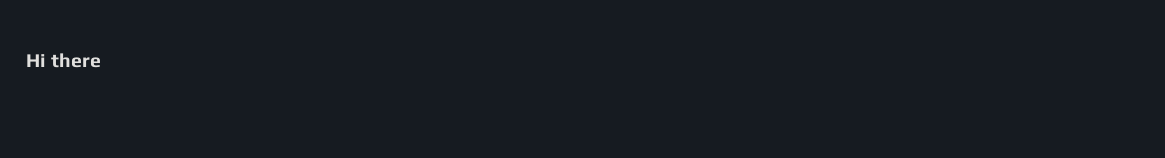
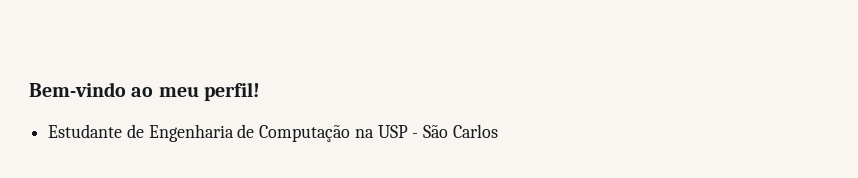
[26,53,102,68] Hi there -> [29,82,260,101] [48,124,498,142] Bem-vindo ao meu perfil! // Estudante de Engenharia de Computação na USP - São Carlos

